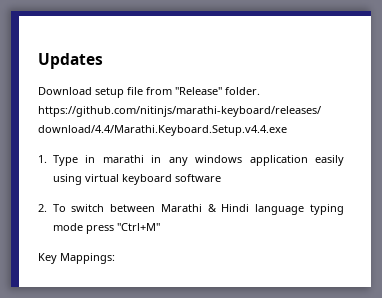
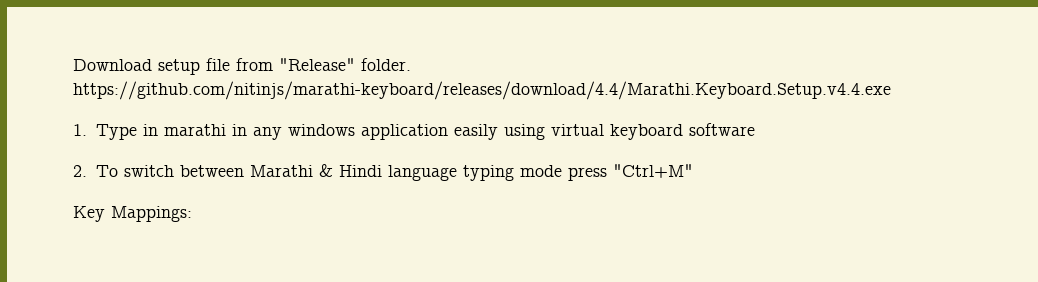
[38,53,103,69] Updates // -> (73, 65) none

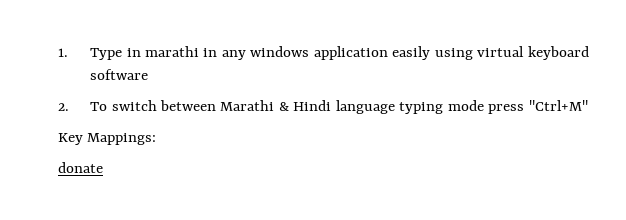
[73,58,411,75] [73,81,891,100] Download setup file from "Release" folder. https://github.com/nitinjs/marathi-keyboard/releases/download/4.4/Marathi.Keyboard.Setup.v4.4.exe // -> (58, 52) none
(192, 214) none -> [58,162,103,173] // donate

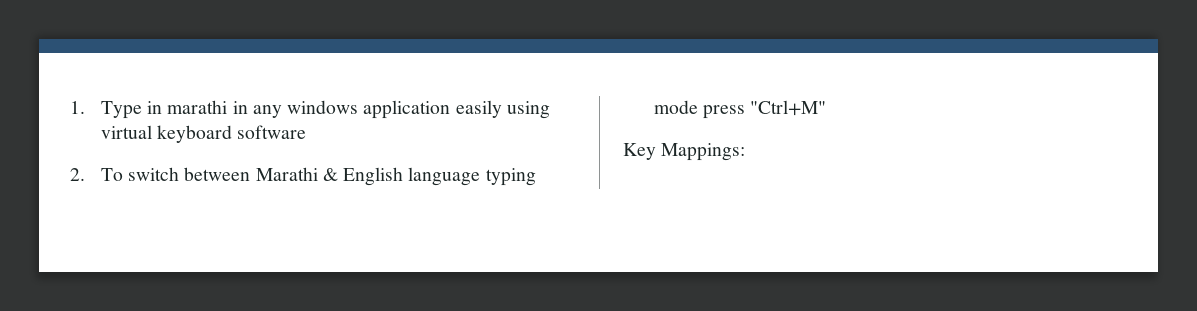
[293,100,332,111] Hindi -> [343,167,404,186] English
[58,162,103,173] // donate -> (746, 152) none

